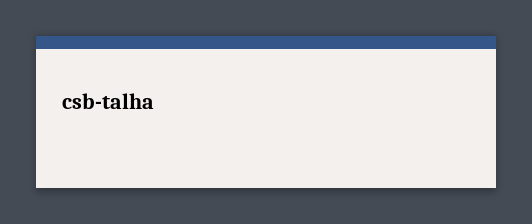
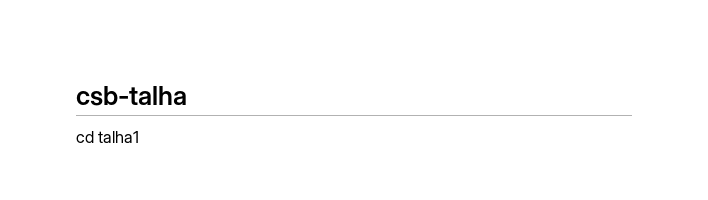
(154, 101) none -> [76,131,140,143] // cd talha1

